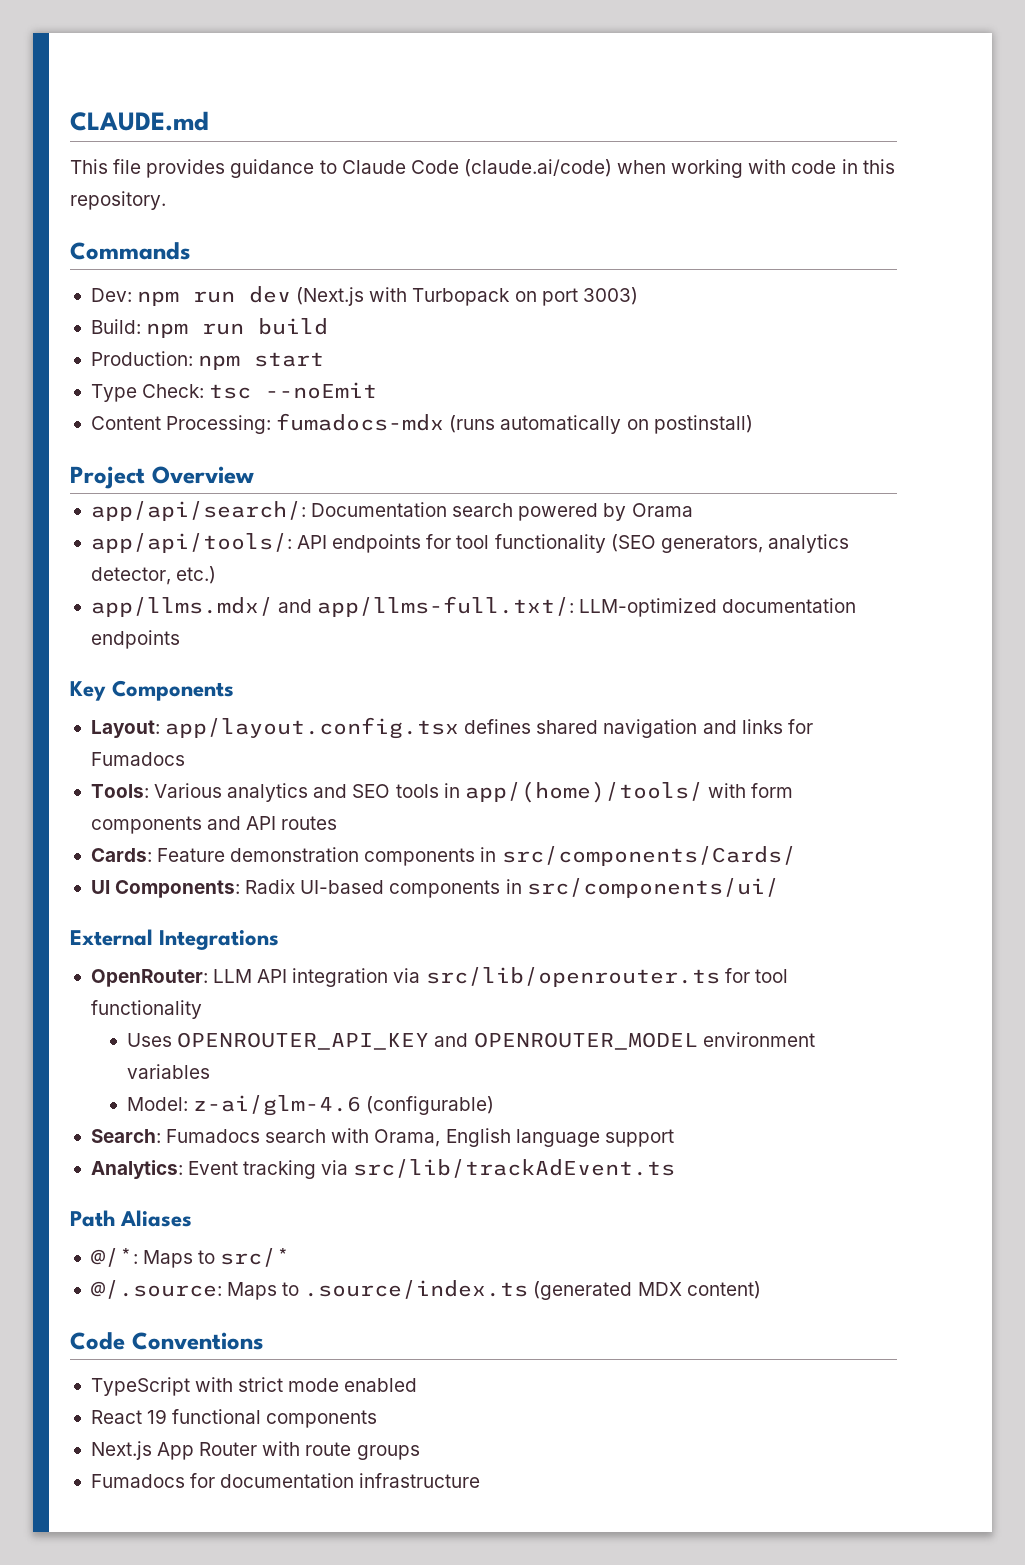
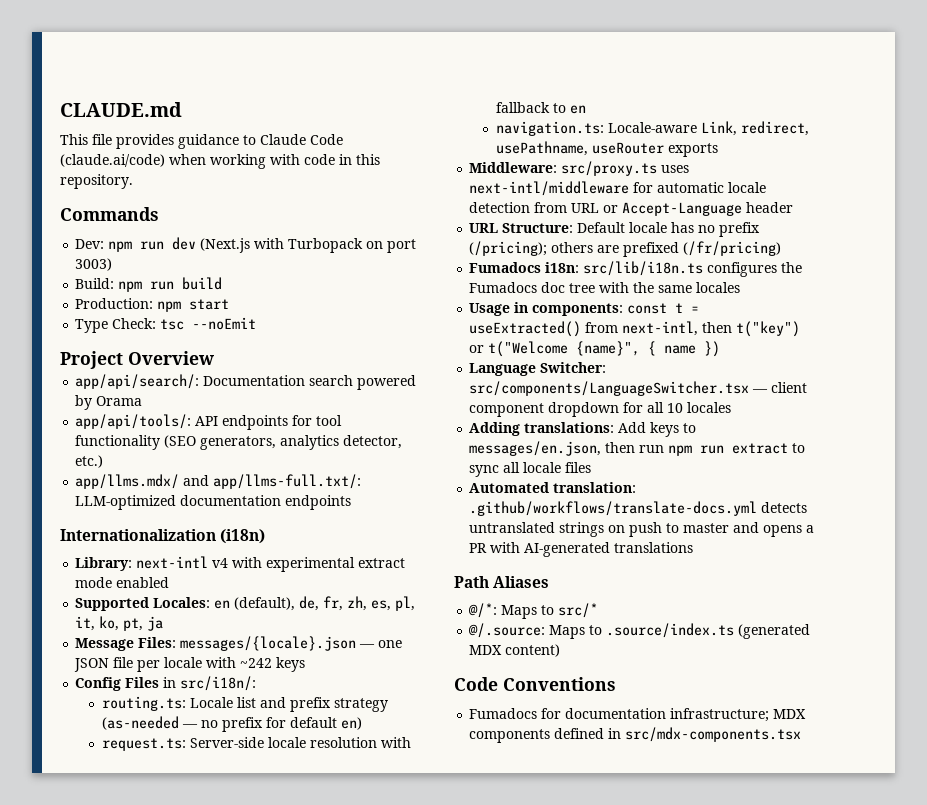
[90,413,753,434] // Content Processing: fumadocs-mdx (runs automatically on postinstall) -> (257, 323) none
[70,680,235,701] [90,717,813,739] [90,752,185,766] [90,781,794,803] [90,816,338,834] [90,846,796,866] [90,878,779,898] [70,929,280,950] [90,967,788,987] [90,1000,202,1019] [127,1032,815,1050] [127,1064,211,1079] [127,1095,495,1116] [90,1128,674,1147] [90,1159,676,1179] Key Components // Layout: app/layout.config.tsx defines shared navigation and links for Fumadocs // Tools: Various analytics and SEO tools in app/(home)/tools/ with form components and API routes // Cards: Feature demonstration components in src/components/Cards/ // UI Components: Radix UI-based components in src/components/ui/ // External Integrations // OpenRouter: LLM API integration via src/lib/openrouter.ts for tool functionality // Uses OPENROUTER_API_KEY and OPENROUTER_MODEL environment variables // Model: z-ai/glm-4.6 (configurable) // Search: Fumadocs search with Orama, English language support // Analytics: Event tracking via src/lib/trackAdEvent.ts -> [60,529,266,544] [75,556,406,572] [75,577,170,588] [75,596,416,611] [75,616,164,631] [75,636,403,651] [74,657,306,672] [75,676,257,691] [102,696,389,712] [102,716,363,732] [102,737,412,751] [496,102,587,114] [496,121,810,136] [496,141,719,157] [469,161,690,176] [469,181,767,196] [469,202,794,216] [469,222,761,237] [469,241,782,257] [469,261,803,277] [469,282,741,293] [469,302,700,316] [469,321,801,337] [469,341,721,357] [469,362,607,376] [469,381,808,396] [469,402,732,417] [469,422,697,437] [469,441,806,456] [469,462,592,477] [469,482,637,493] [469,501,808,516] [469,522,815,537] [469,542,694,557] Internationalization (i18n) // Library: next-intl v4 with experimental extract mode enabled // Supported Locales: en (default), de, fr, zh, es, pl, it, ko, pt, ja // Message Files: messages/{locale}.json — one JSON file per locale with ~242 keys // Config Files in src/i18n/: // routing.ts: Locale list and prefix strategy (as-needed — no prefix for default en) // request.ts: Server-side locale resolution with fallback to en // navigation.ts: Locale-aware Link, redirect, usePathname, useRouter exports // Middleware: src/proxy.ts uses next-intl/middleware for automatic locale detection from URL or Accept-Language header // URL Structure: Default locale has no prefix (/pricing); others are prefixed (/fr/pricing) // Fumadocs i18n: src/lib/i18n.ts configures the Fumadocs doc tree with the same locales // Usage in components: const t = useExtracted() from next-intl, then t("key") or t("Welcome {name}", { name }) // Language Switcher: src/components/LanguageSwitcher.tsx — client component dropdown for all 10 locales // Adding translations: Add keys to messages/en.json, then run npm run extract to sync all locale files // Automated translation: .github/workflows/translate-docs.yml detects untranslated strings on push to master and opens a PR with AI-generated translations
[90,1377,418,1396] [90,1409,378,1428] [90,1441,420,1460] [90,1473,481,1488] TypeScript with strict mode enabled // React 19 functional components // Next.js App Router with route groups // Fumadocs for documentation infrastructure -> [469,708,807,722] [469,727,802,743] Fumadocs for documentation infrastructure; MDX components defined in src/mdx-components.tsx

